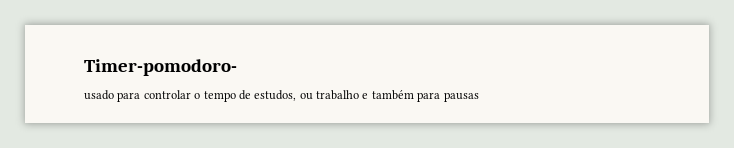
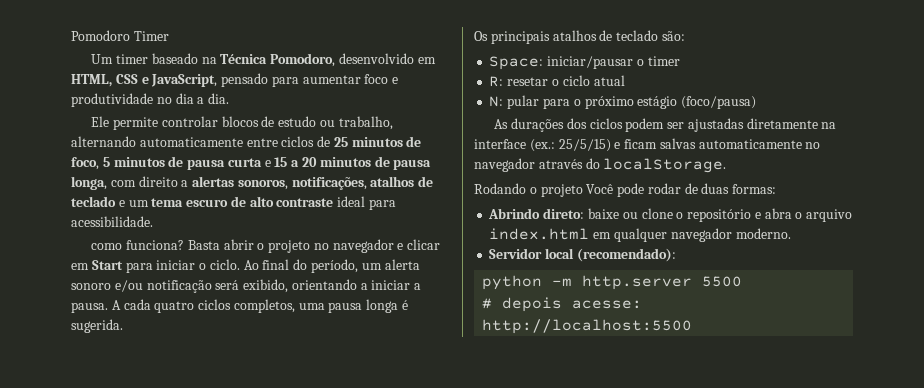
[84,59,237,76] [84,90,479,102] Timer-pomodoro- // usado para controlar o tempo de estudos, ou trabalho e também para pausas -> [71,30,169,41] [91,53,436,67] [71,73,399,87] [71,93,230,107] [91,116,393,130] [71,136,422,147] [71,156,432,170] [71,176,434,190] [71,196,397,210] [71,216,153,227] [91,239,441,253] [71,259,420,273] [71,279,422,293] [71,299,409,313] [71,319,123,333] [474,30,685,44] [489,56,680,70] [489,75,625,87] [489,95,757,109] [494,118,837,132] [474,138,821,152] [474,158,727,173] [474,183,777,197] [488,208,853,222] [489,228,791,242] [489,248,676,262] [482,275,743,290] [482,297,643,312] [482,319,693,334] Pomodoro Timer // Um timer baseado na Técnica Pomodoro, desenvolvido em HTML, CSS e JavaScript, pensado para aumentar foco e produtividade no dia a dia. // Ele permite controlar blocos de estudo ou trabalho, alternando automaticamente entre ciclos de 25 minutos de foco, 5 minutos de pausa curta e 15 a 20 minutos de pausa longa, com direito a alertas sonoros, notificações, atalhos de teclado e um tema escuro de alto contraste ideal para acessibilidade. // como funciona? Basta abrir o projeto no navegador e clicar em Start para iniciar o ciclo. Ao final do período, um alerta sonoro e/ou notificação será exibido, orientando a iniciar a pausa. A cada quatro ciclos completos, uma pausa longa é sugerida. // Os principais atalhos de teclado são: // Space: iniciar/pausar o timer // R: resetar o ciclo atual // N: pular para o próximo estágio (foco/pausa) // As durações dos ciclos podem ser ajustadas diretamente na interface (ex.: 25/5/15) e ficam salvas automaticamente no navegador através do localStorage. // Rodando o projeto Você pode rodar de duas formas: // Abrindo direto: baixe ou clone o repositório e abra o arquivo index.html em qualquer navegador moderno. // Servidor local (recomendado): // python -m http.server 5500 // # depois acesse: http://localhost:5500

